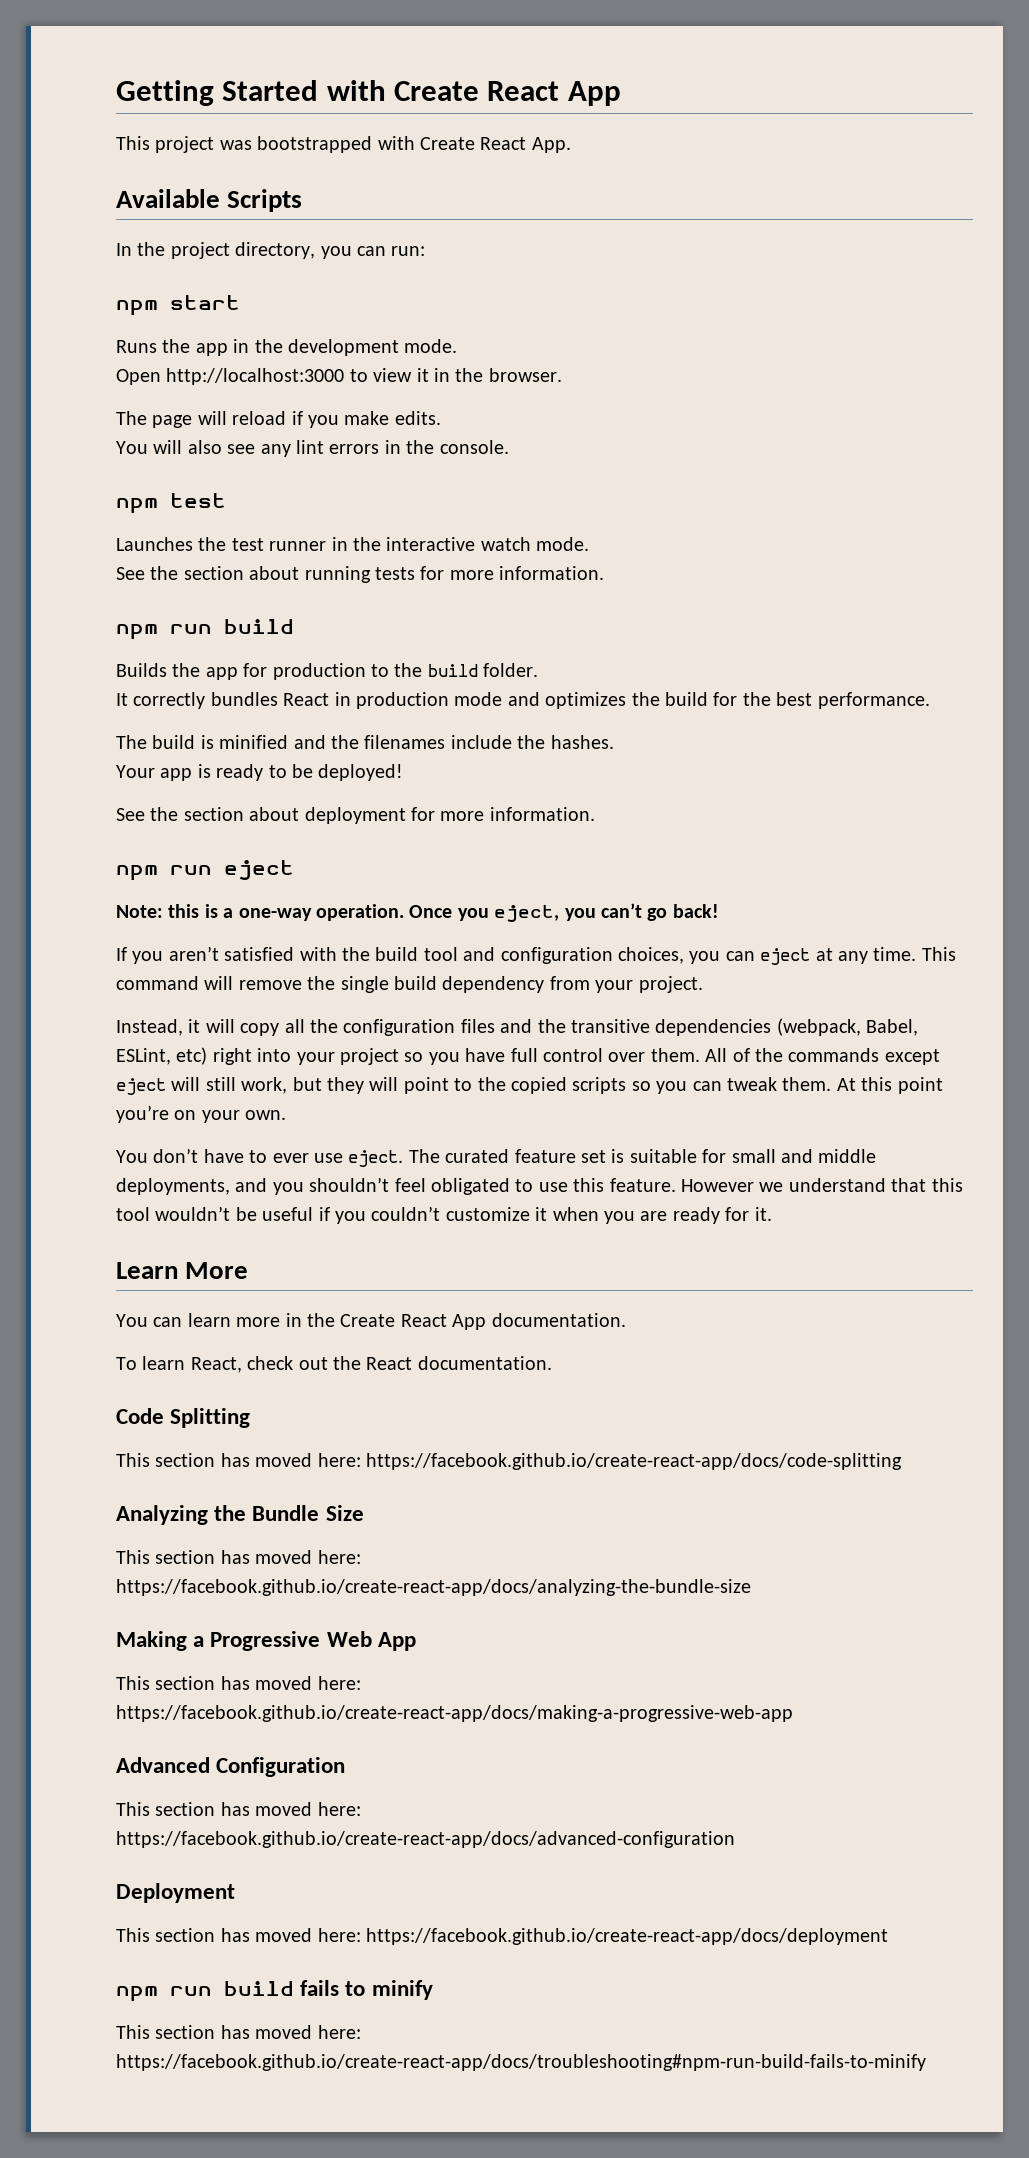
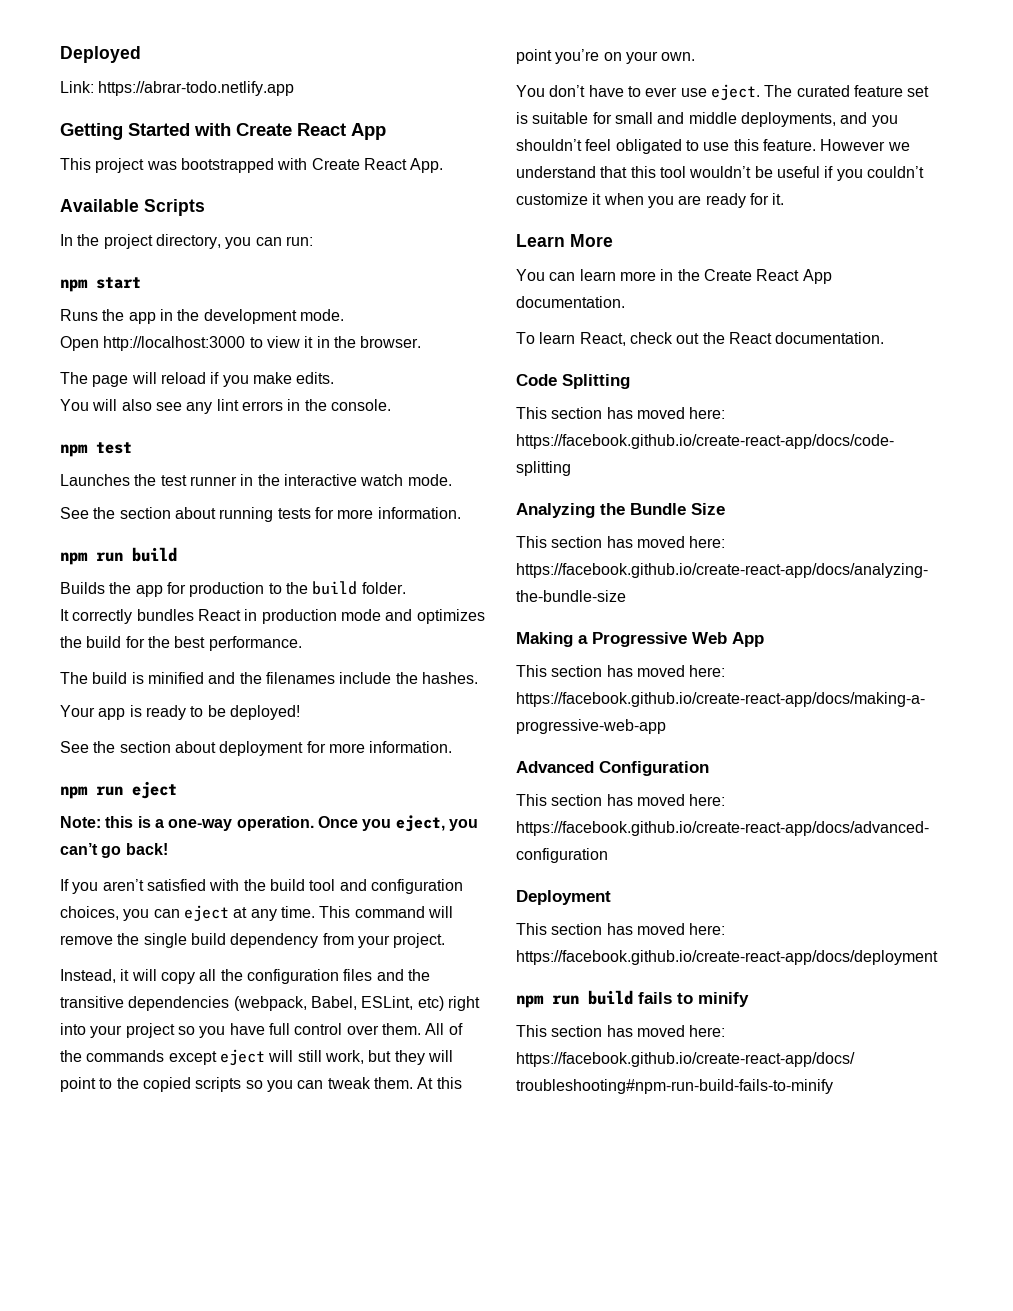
(116, 93) none -> [60,46,141,63] [60,81,295,96] Deployed // Link: https://abrar-todo.netlify.app //

